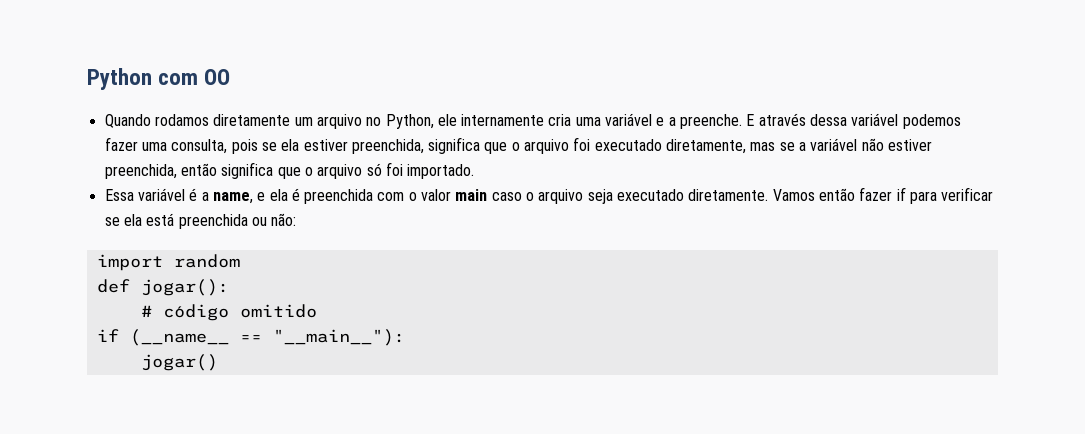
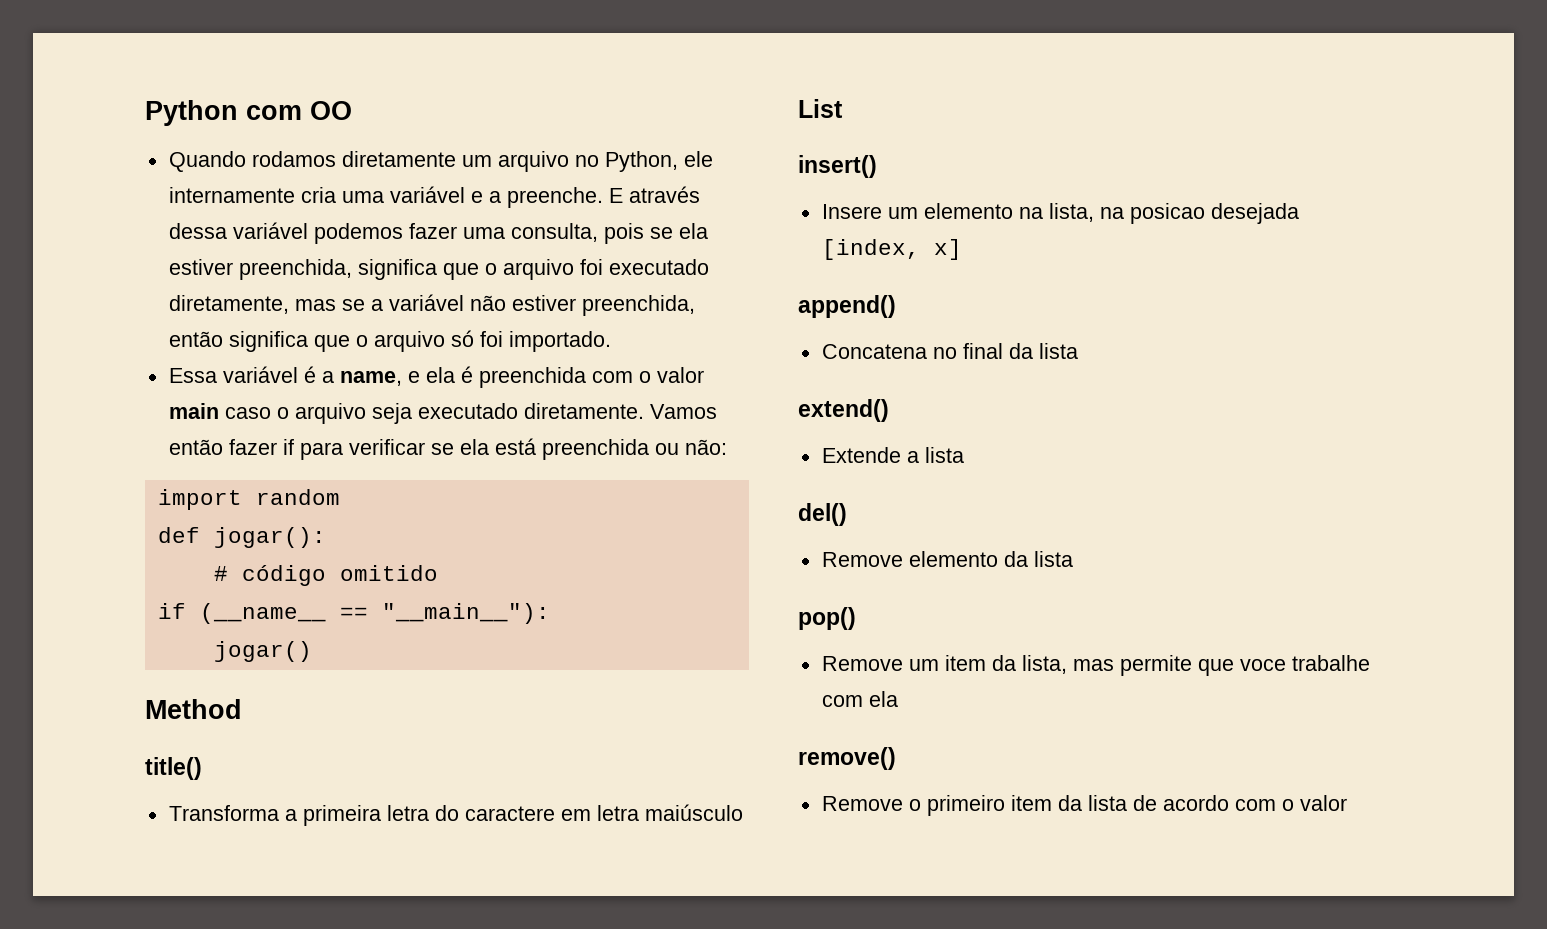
(218, 362) none -> [145,699,242,719] [145,757,202,780] [168,804,743,826] [798,99,843,118] [798,155,877,178] [821,203,1299,224] [821,239,962,260] [798,295,896,318] [821,343,1078,359] [798,399,889,422] [821,447,964,463] [798,503,847,526] [821,551,1073,567] [798,607,856,630] [821,655,1370,676] [821,691,898,707] [798,747,896,770] [821,795,1347,816] // Method // title() // Transforma a primeira letra do caractere em letra maiúsculo // List // insert() // Insere um elemento na lista, na posicao desejada [index, x] // append() // Concatena no final da lista // extend() // Extende a lista // del() // Remove elemento da lista // pop() // Remove um item da lista, mas permite que voce trabalhe com ela // remove() // Remove o primeiro item da lista de acordo com o valor

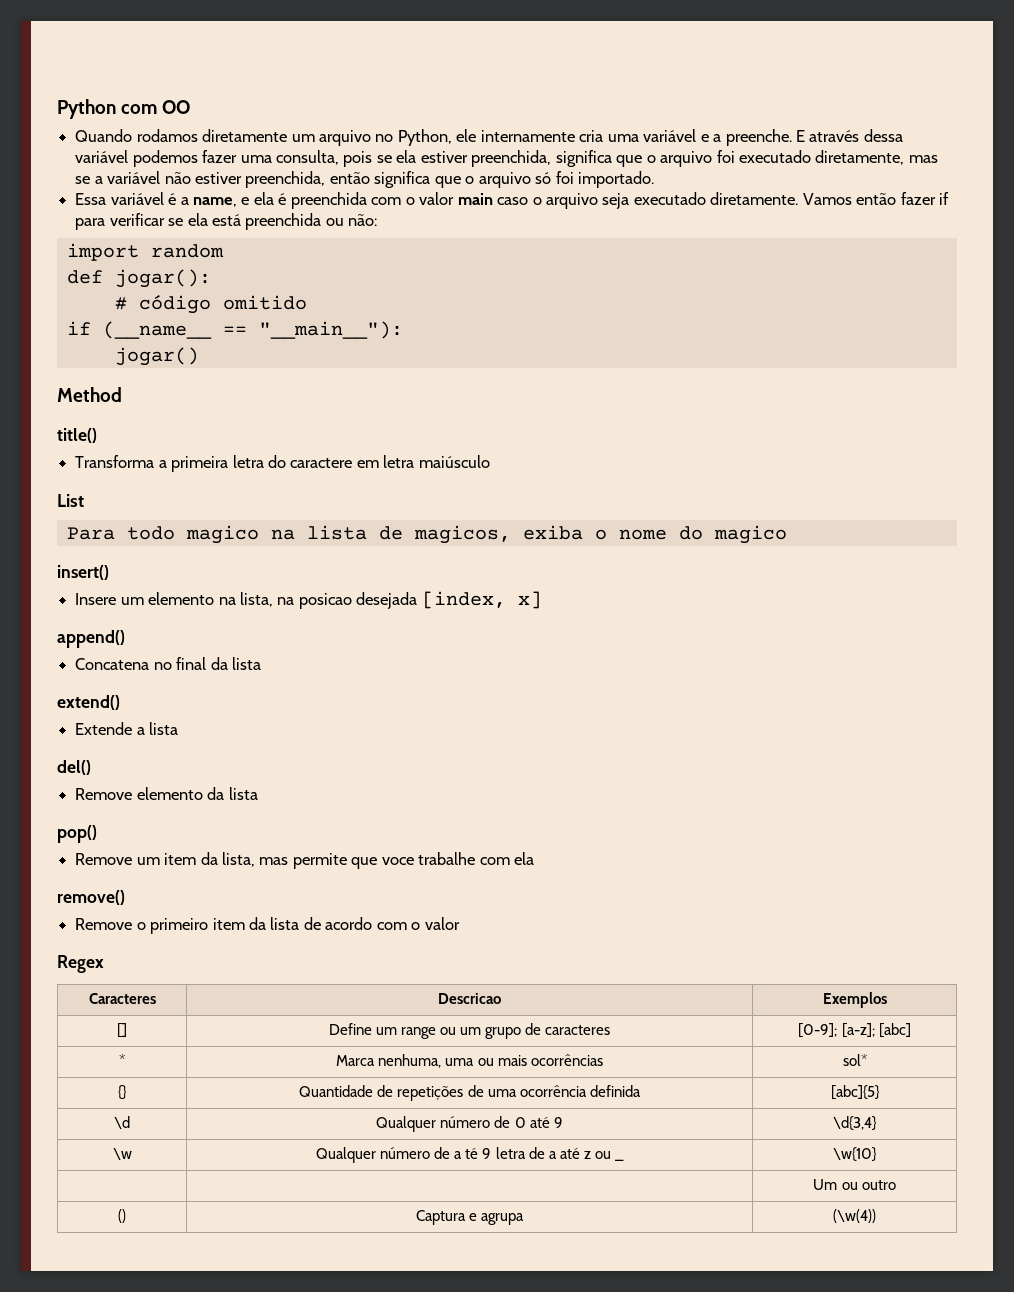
(843, 108) none -> [66,525,787,544] // Para todo magico na lista de magicos, exiba o nome do magico
(1347, 803) none -> [57,955,104,973] [88,993,156,1004] [438,993,501,1004] [822,992,887,1008] [117,1023,127,1038] [328,1023,611,1039] [798,1023,911,1038] [119,1054,125,1066] [336,1054,603,1068] [842,1054,867,1066] [118,1085,127,1100] [299,1085,641,1101] [830,1085,880,1100] [114,1116,130,1129] [376,1116,563,1132] [833,1116,877,1131] [112,1148,132,1160] [316,1147,611,1163] [614,1159,624,1161] [833,1147,877,1162] [813,1179,896,1190] [118,1209,126,1223] [415,1210,525,1225] [833,1209,876,1223] // Regex // Caracteres | Descricao | Exemplos // [] | Define um range ou um grupo de caracteres | [0-9]; [a-z]; [abc] // * | Marca nenhuma, uma ou mais ocorrências | sol* // {} | Quantidade de repetições de uma ocorrência definida | [abc]{5} // \d | Qualquer número de 0 até 9 | \d{3,4} // \w | Qualquer número de a té 9 letra de a até z ou _ | \w{10} // | | Um ou outro // () | Captura e agrupa | (\w(4))

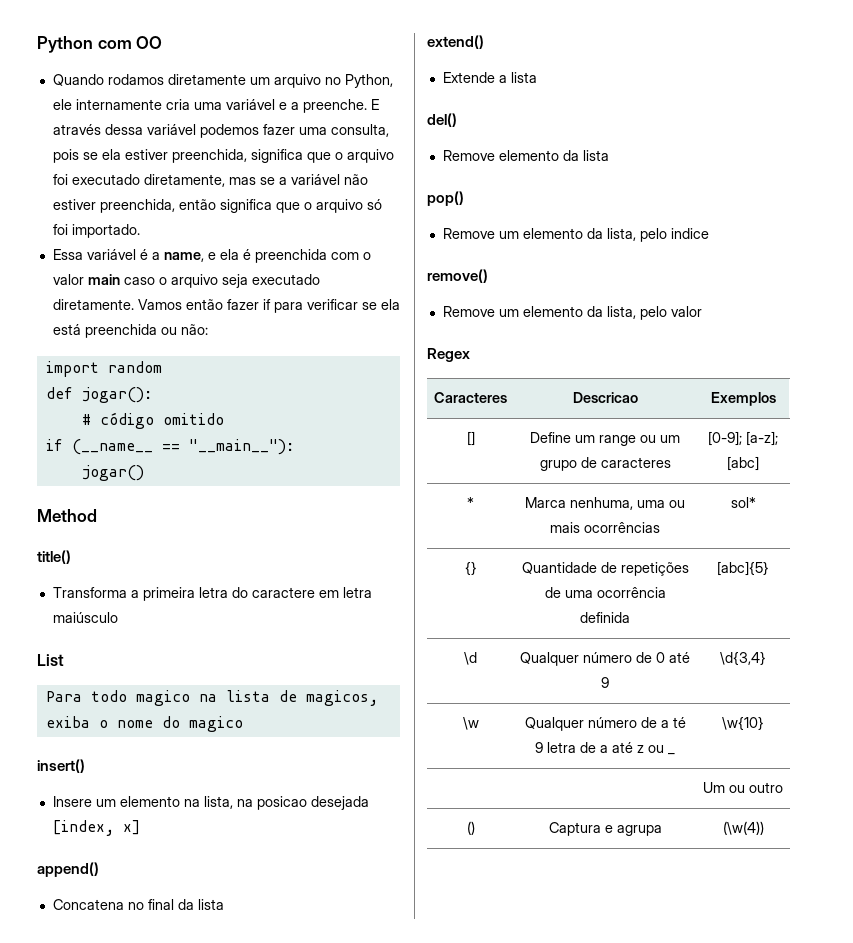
[164,852,535,869] [57,890,125,905] [75,917,421,934] item da lista, mas permite que voce trabalhe com ela // remove() // Remove o primeiro item da lista de acordo com o -> [522,228,709,242] [427,269,488,283] [442,306,667,320] elemento da lista, pelo indice // remove() // Remove um elemento da lista, pelo

